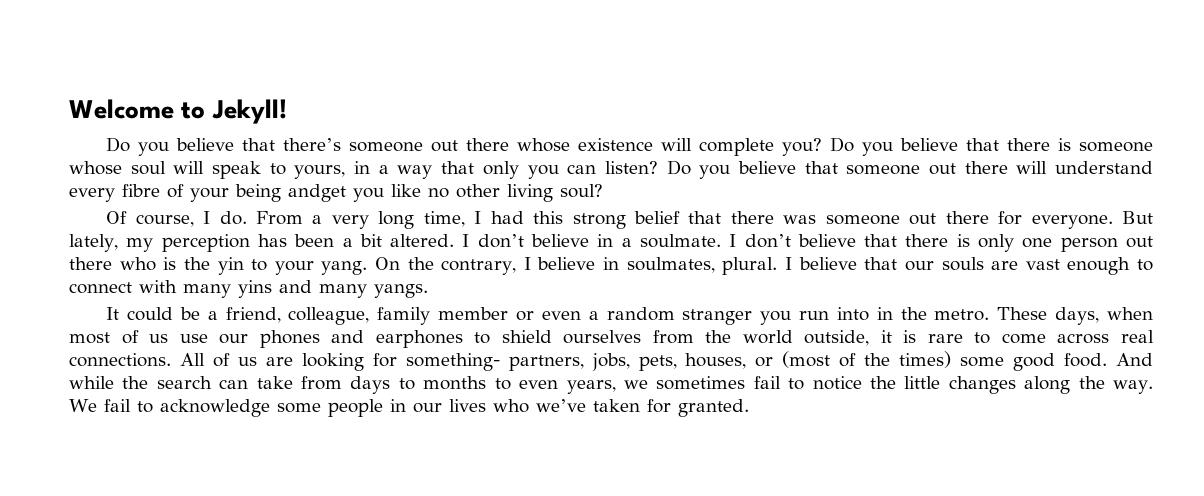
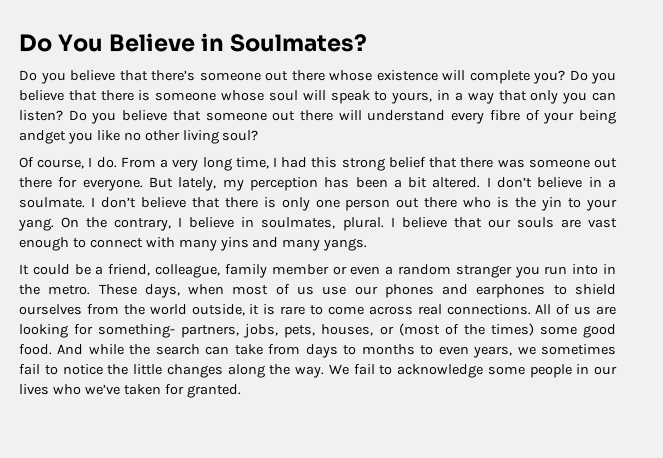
[69,99,287,124] Welcome to Jekyll! -> [19,33,368,52] Do You Believe in Soulmates?

